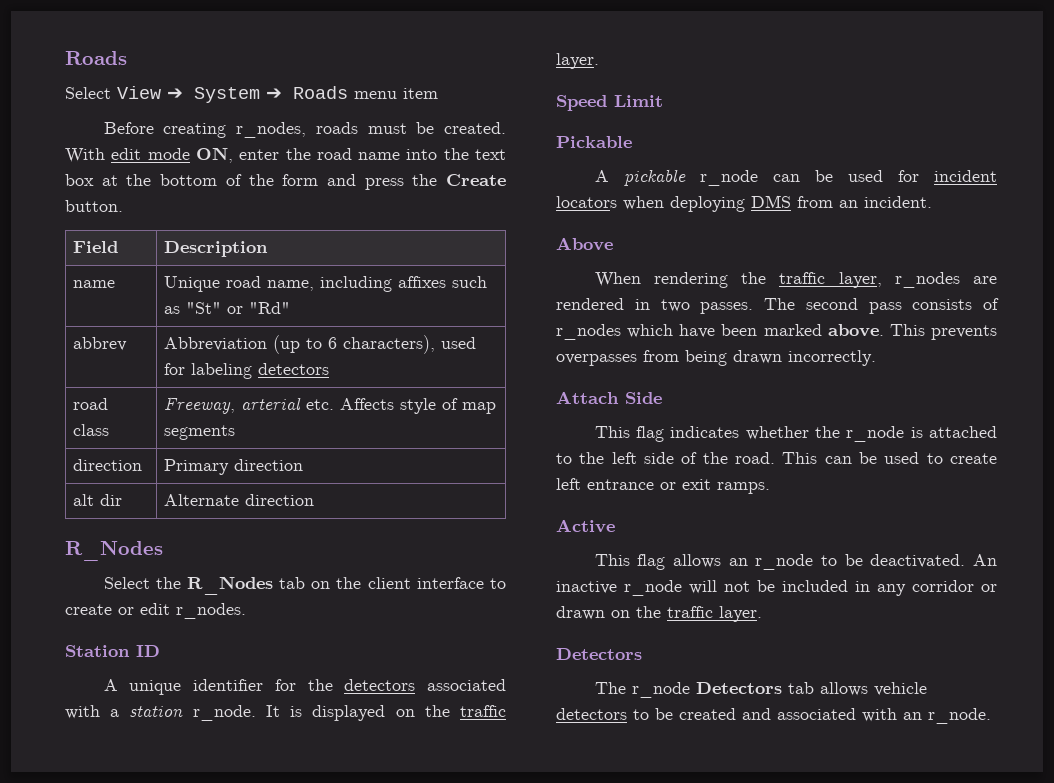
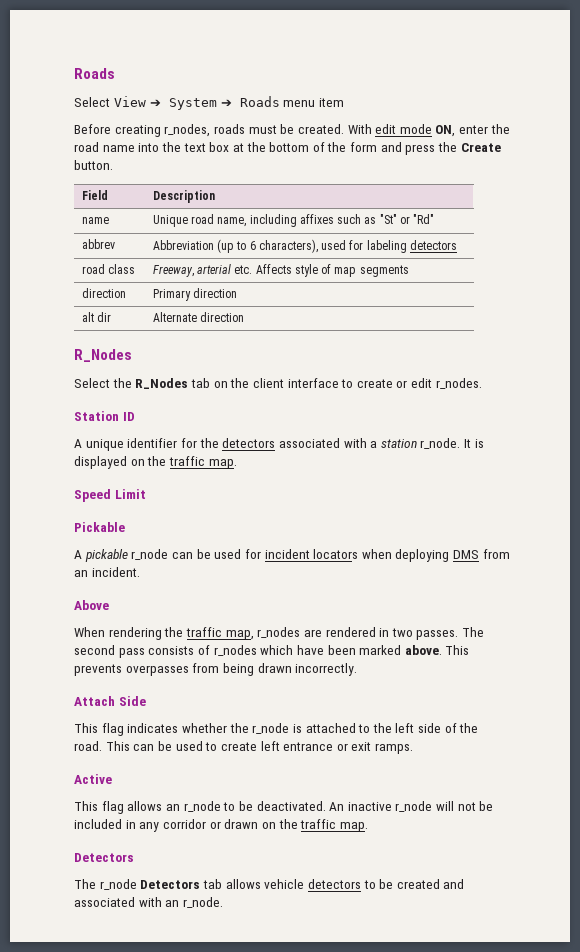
[556,53,599,69] layer. -> [208,459,237,469] map.
[838,272,882,288] layer, -> [225,630,254,640] map,
[719,606,762,622] layer. -> [339,822,368,832] map.

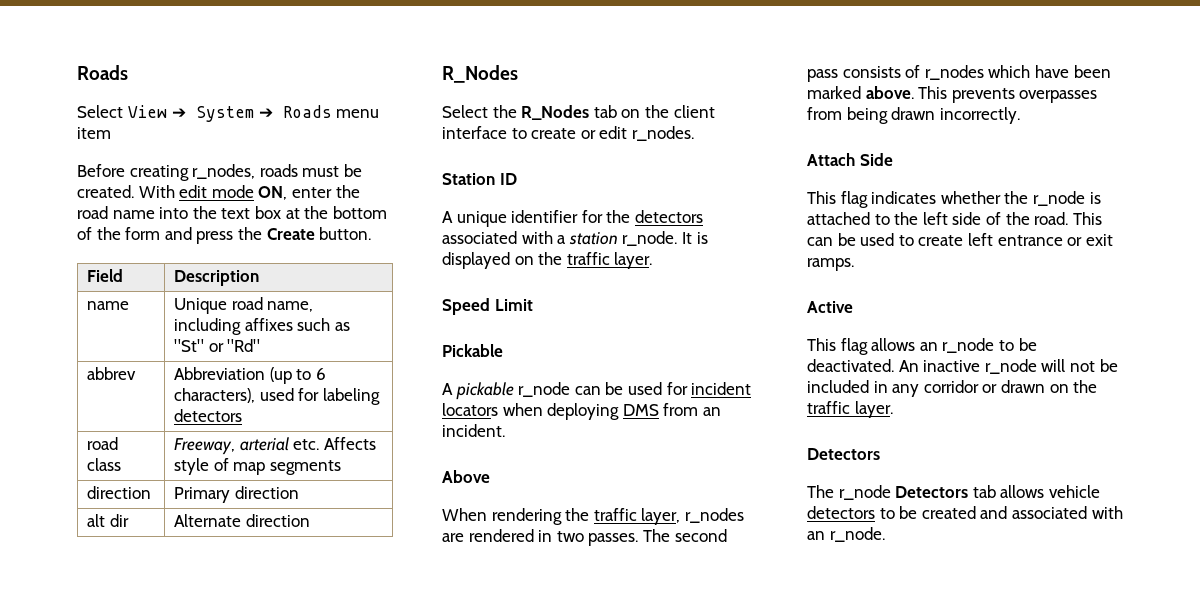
[208,459,237,469] map. -> [614,252,653,269] layer.
[225,630,254,640] map, -> [641,508,681,525] layer,
[339,822,368,832] map. -> [854,401,893,418] layer.

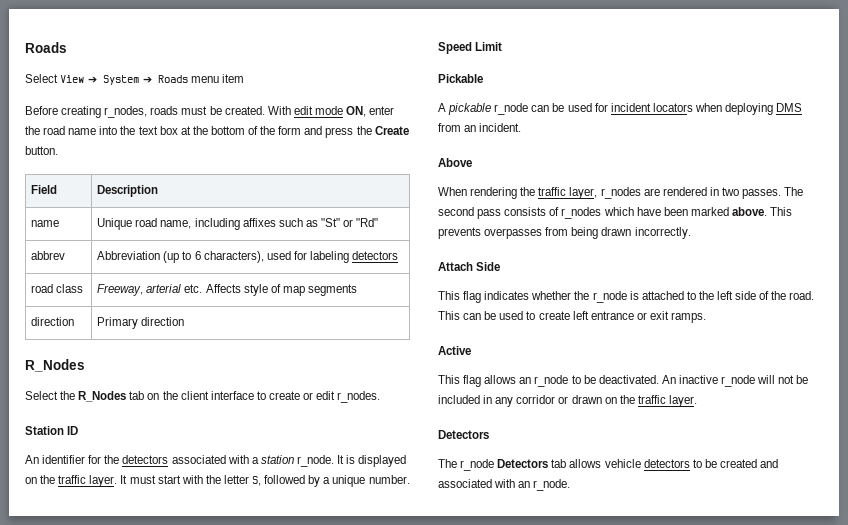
[86,514,129,527] [173,514,310,527] // alt dir | Alternate direction -> (185, 321) none
[442,211,507,227] A unique -> [25,455,39,464] An
(653, 260) none -> [120,475,410,487] It must start with the letter S, followed by a unique number.

